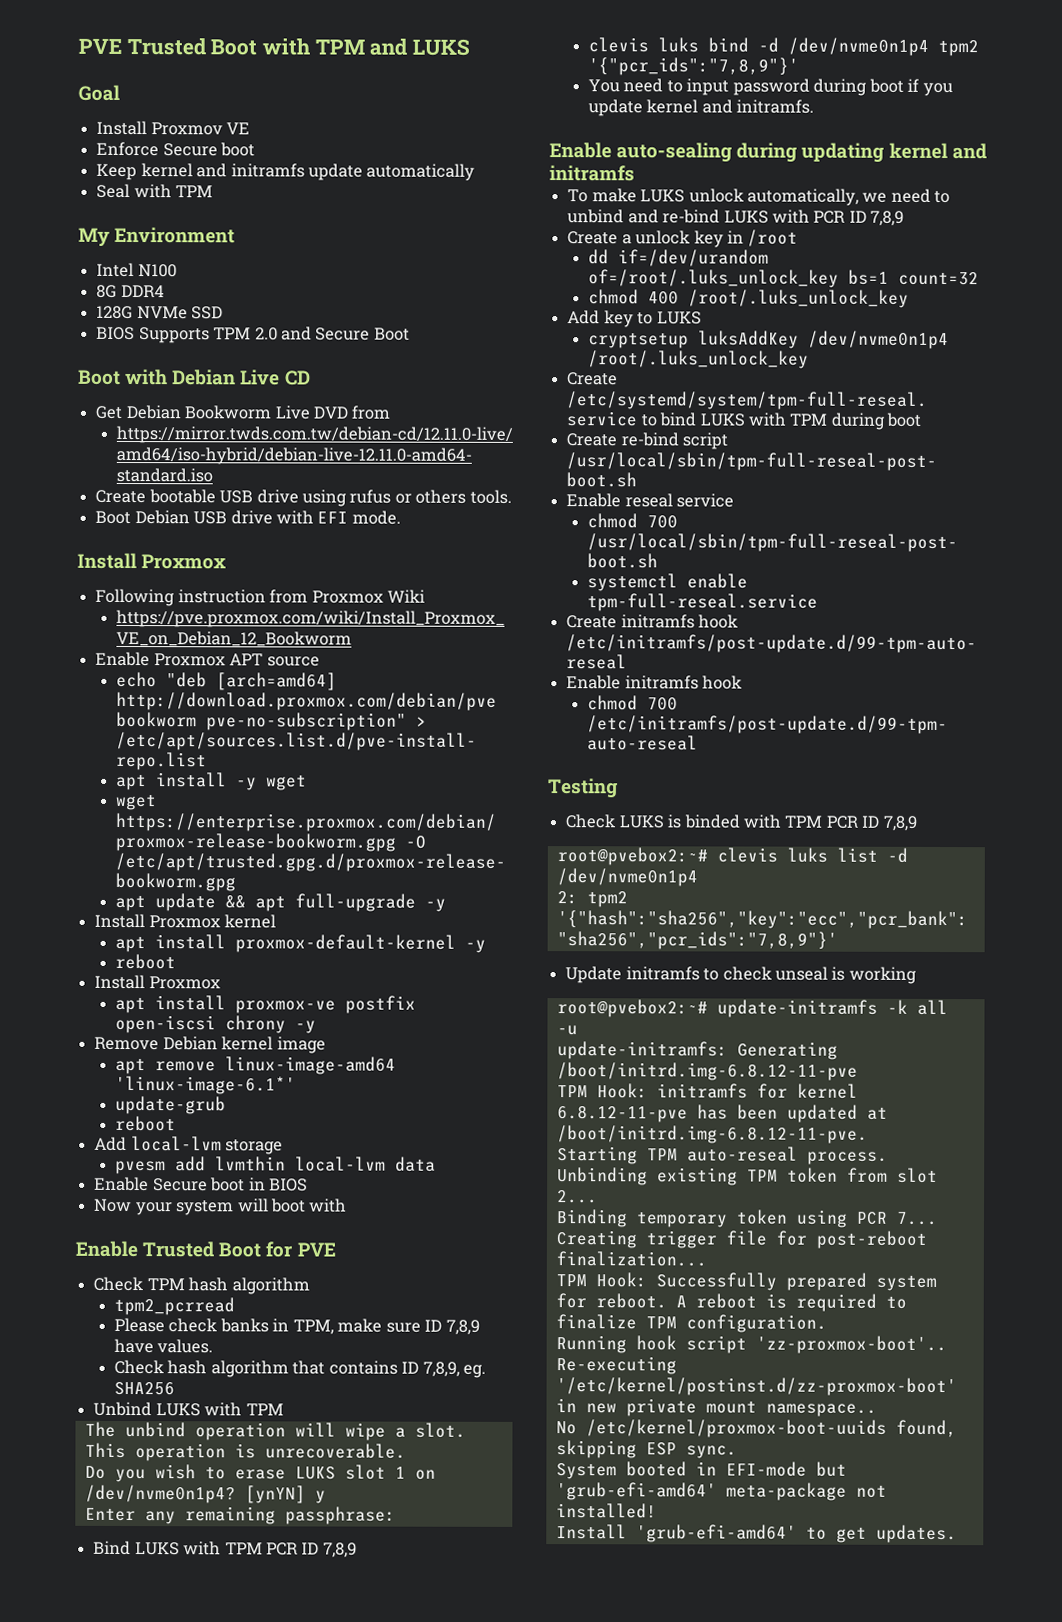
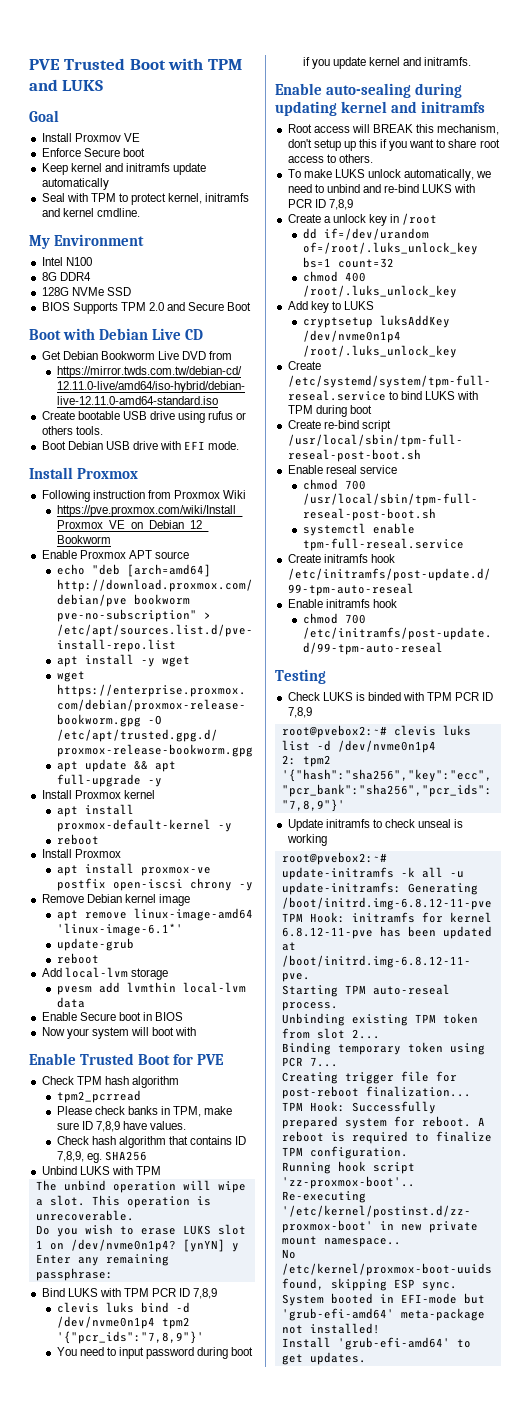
(214, 191) none -> [118,193,250,205] [41,208,140,217] to protect kernel, initramfs and kernel cmdline.
(635, 173) none -> [287,124,500,135] [287,139,500,151] [287,154,373,163] // Root access will BREAK this mechanism, don't setup up this if you want to share root access to others.

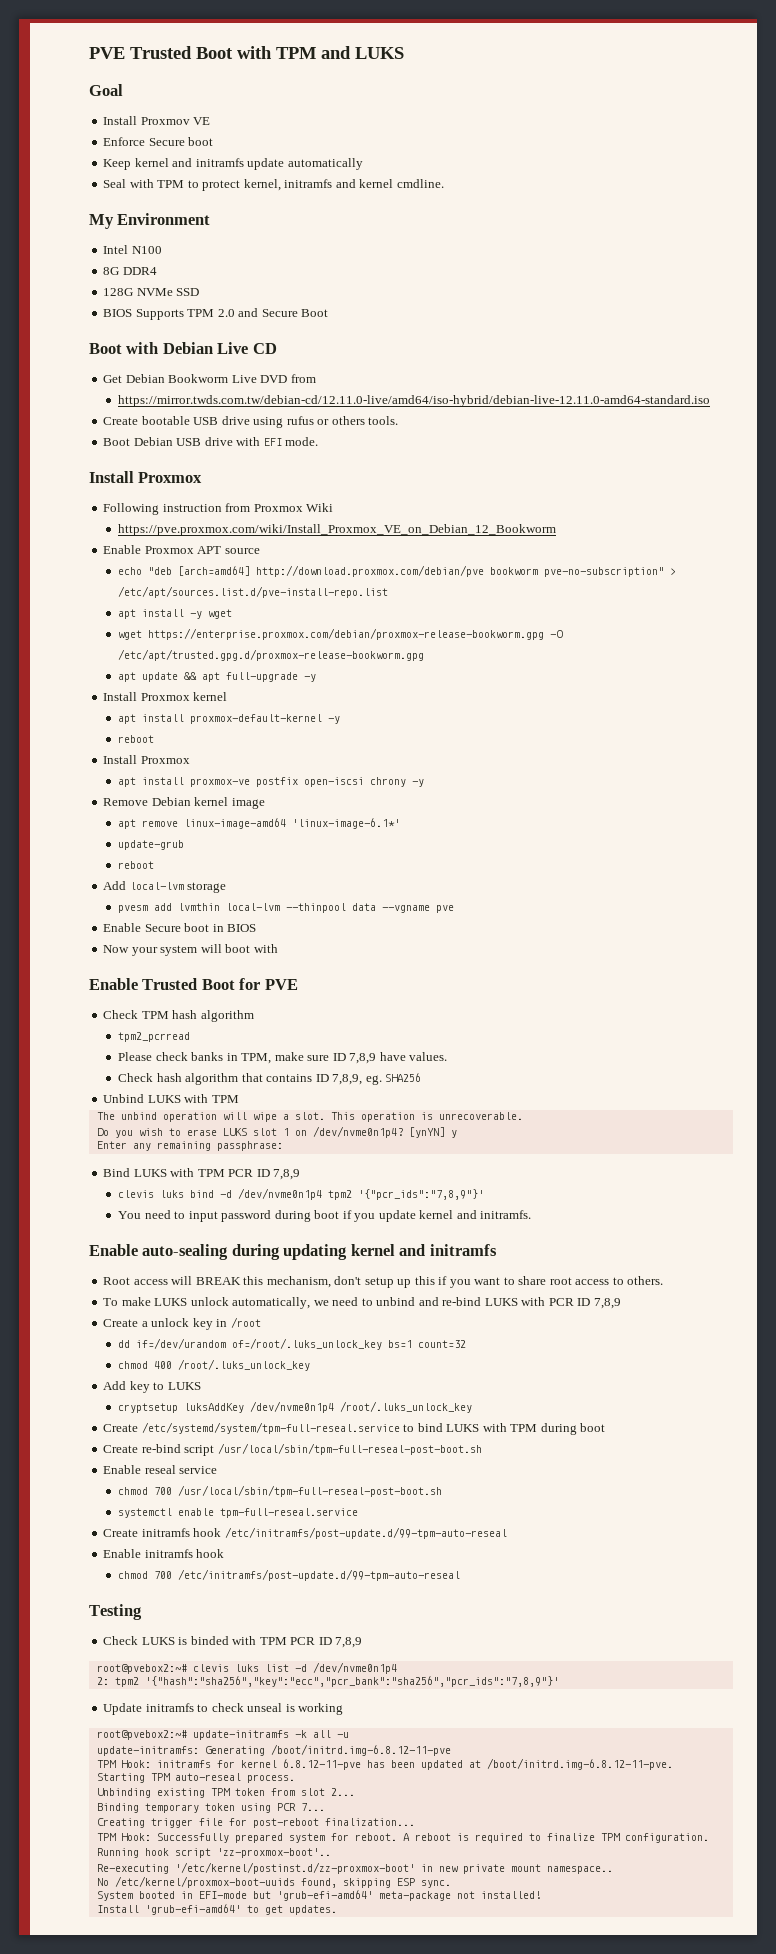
(246, 987) none -> [286,903,347,913] --thinpool
(85, 1002) none -> [382,905,455,913] --vgname pve

